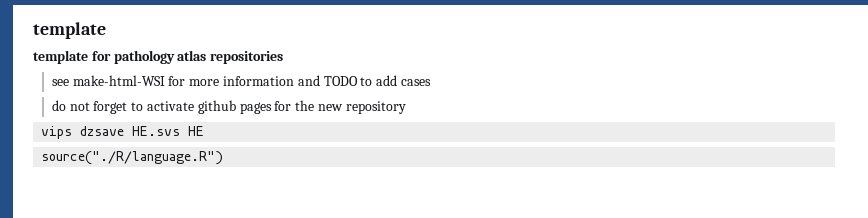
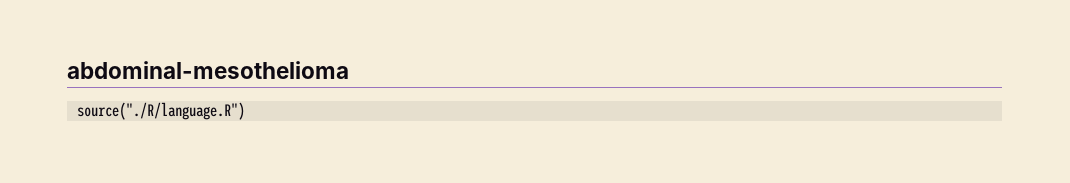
[33,22,106,39] [33,50,284,64] [51,75,431,86] [51,100,406,114] [41,126,205,139] template // template for pathology atlas repositories // see make-html-WSI for more information and TODO to add cases // do not forget to activate github pages for the new repository // vips dzsave HE.svs HE -> [67,61,349,79] abdominal-mesothelioma

